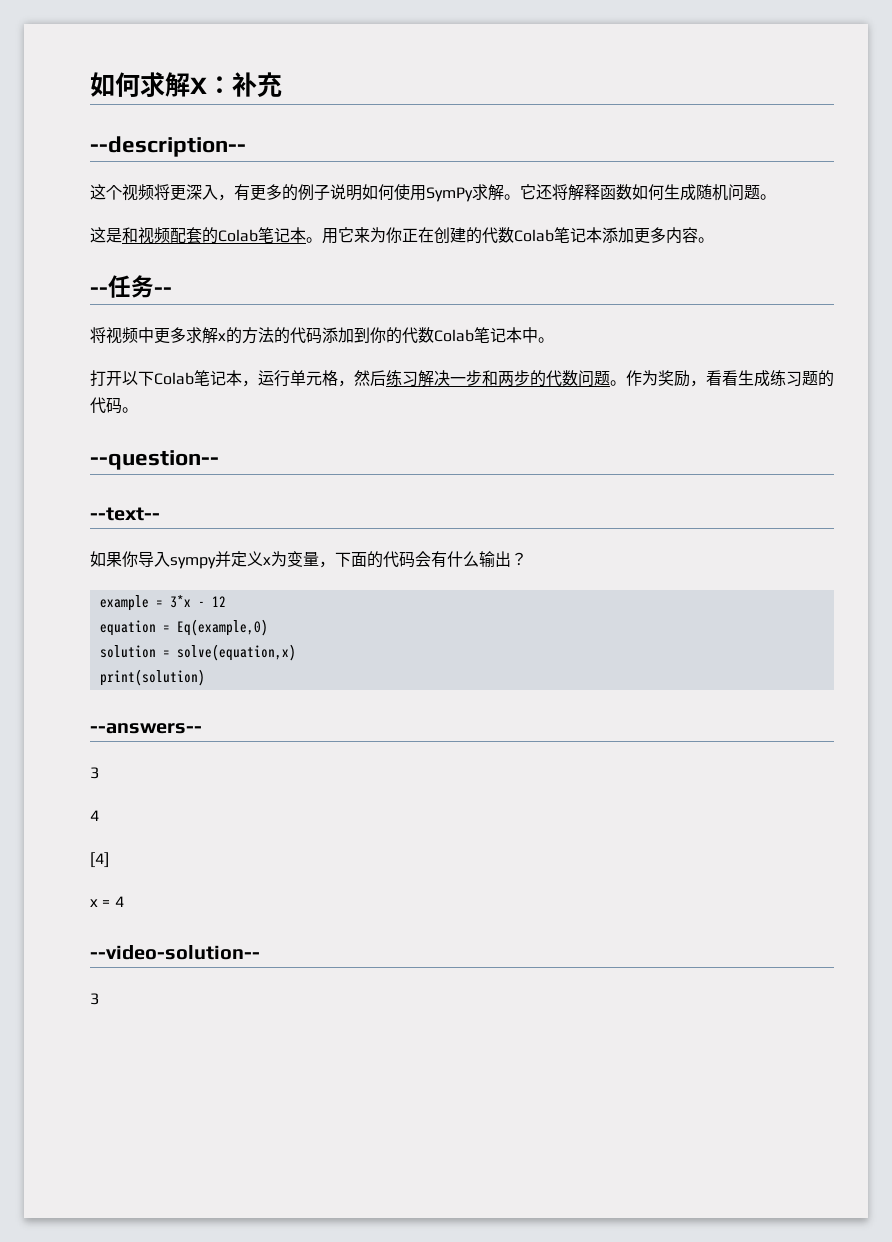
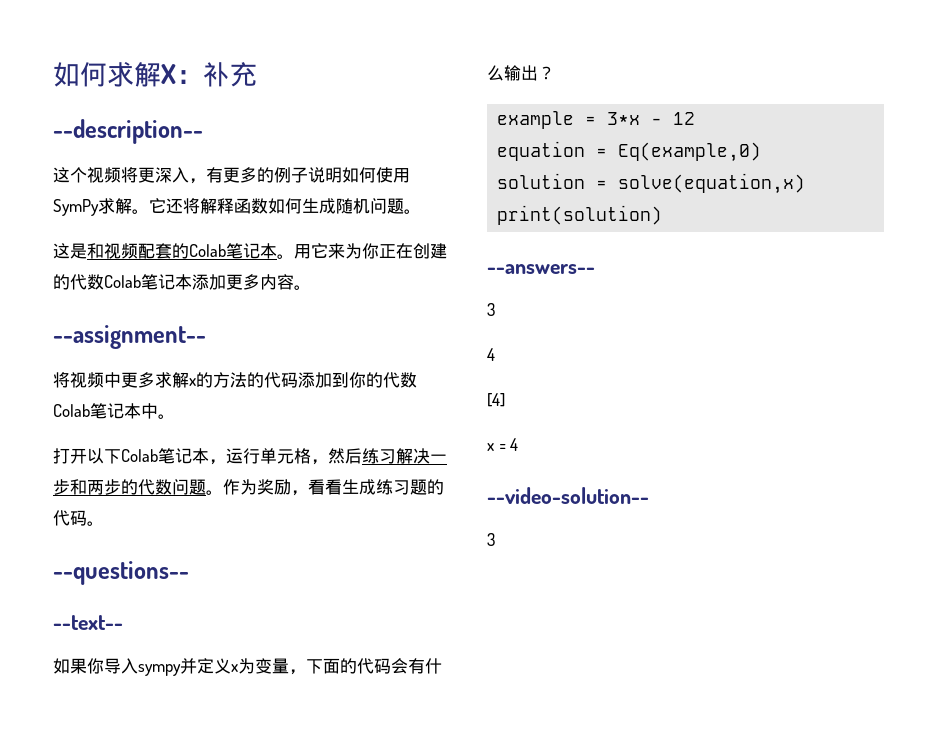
[90,275,172,298] --任务-- -> [53,325,206,349] --assignment--
[90,450,219,470] --question-- -> [53,561,189,585] --questions--

